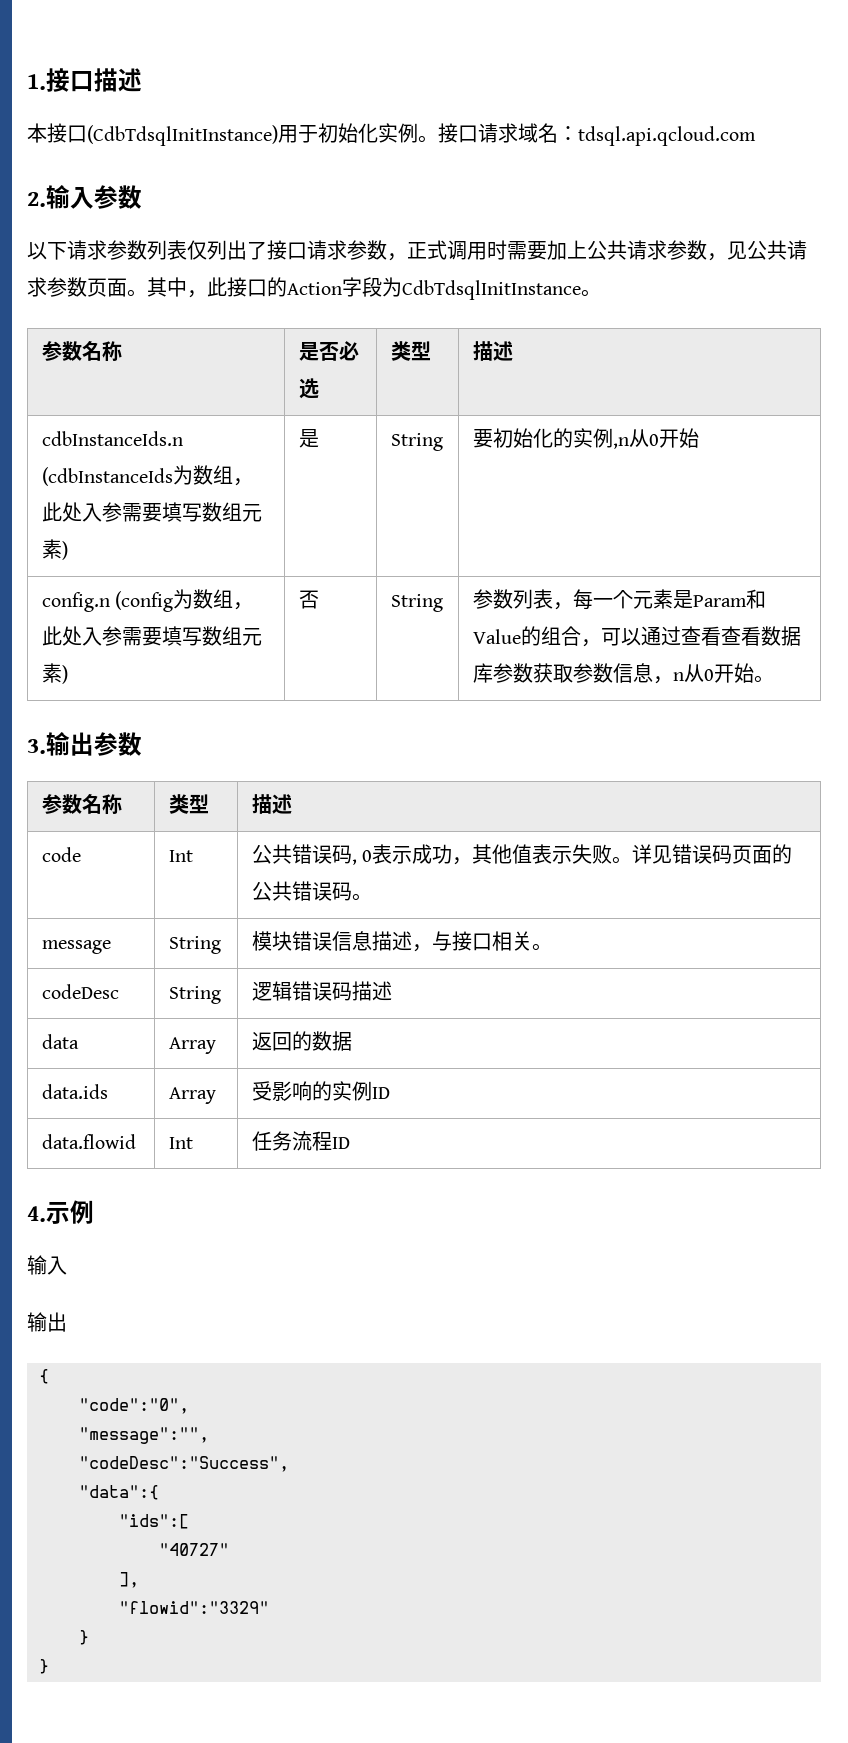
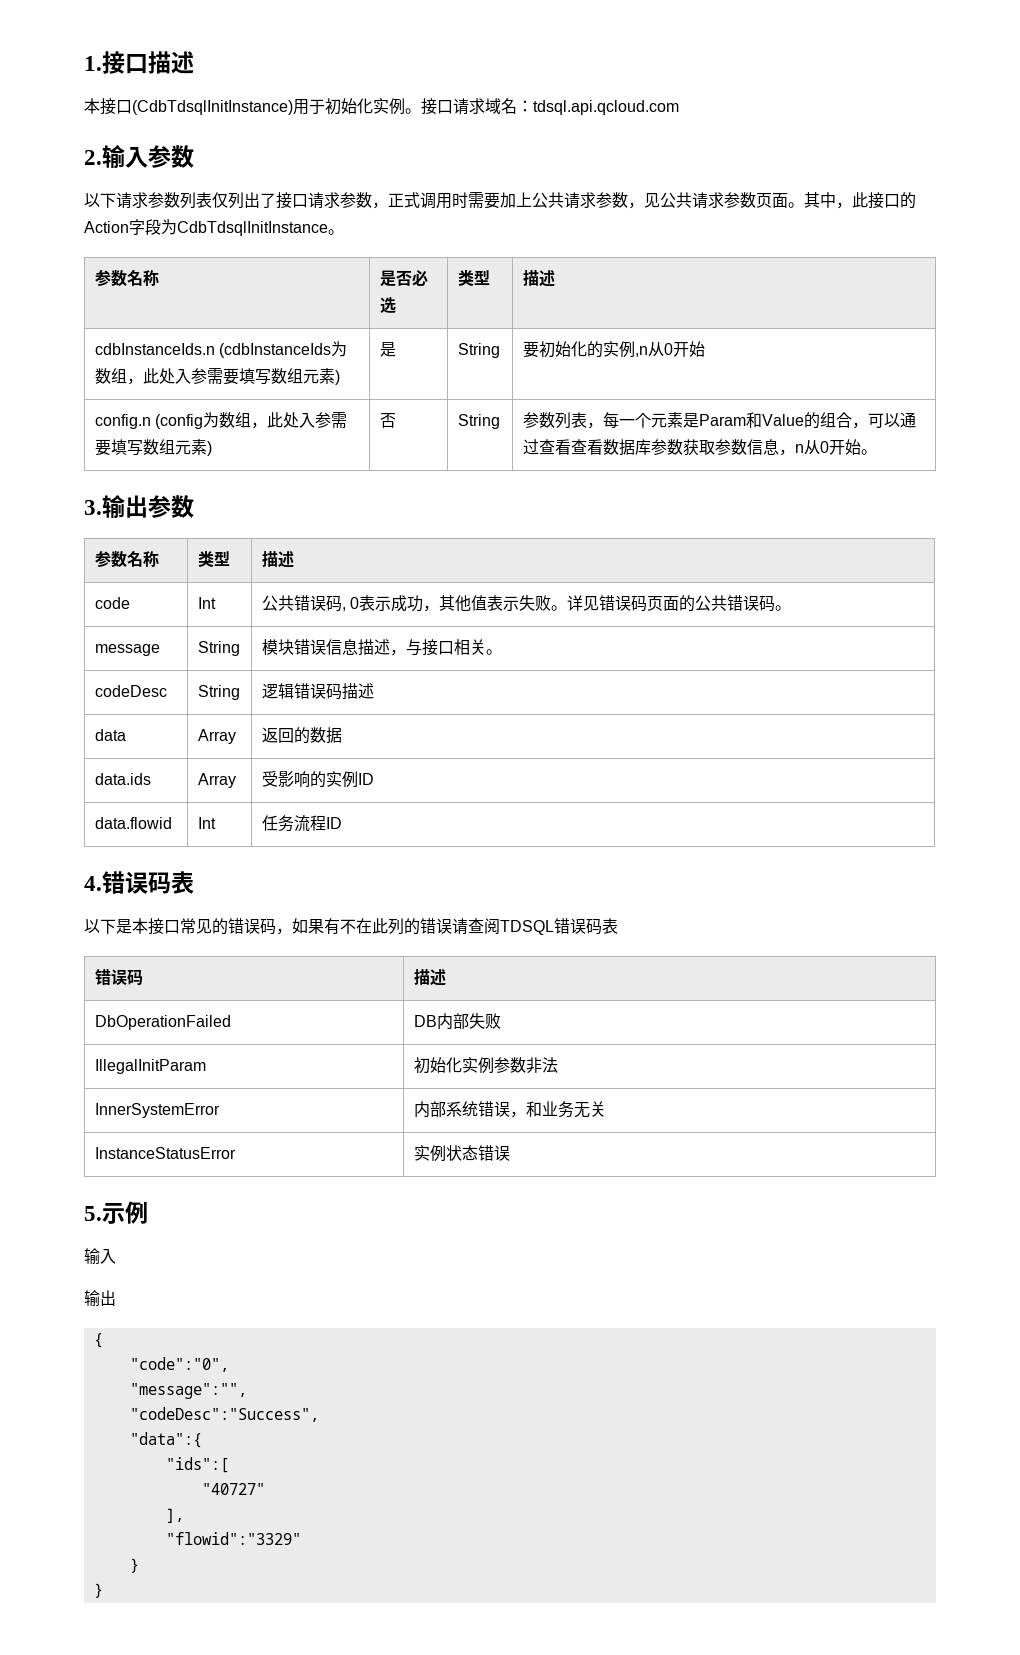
(46, 1214) none -> [102,871,194,894] [84,918,618,935] [94,969,143,986] [413,969,446,986] [94,1015,231,1030] [413,1013,501,1030] [94,1059,206,1074] [413,1057,558,1074] [94,1103,220,1118] [413,1101,606,1118] [94,1147,236,1159] [413,1145,510,1162] [84,1206,102,1221] 错误码表 // 以下是本接口常见的错误码，如果有不在此列的错误请查阅TDSQL错误码表 // 错误码 | 描述 // DbOperationFailed | DB内部失败 // IllegalInitParam | 初始化实例参数非法 // InnerSystemError | 内部系统错误，和业务无关 // InstanceStatusError | 实例状态错误 // 5.

